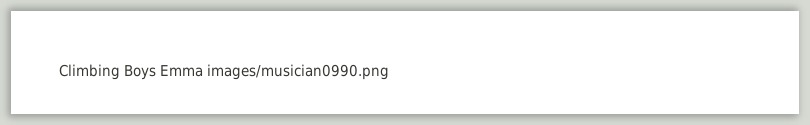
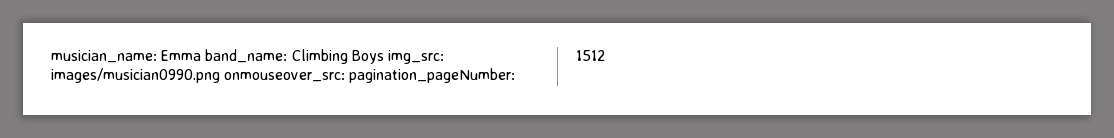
[59,64,389,80] Climbing Boys Emma images/musician0990.png -> [51,49,444,64] [51,68,516,83] [576,50,605,61] musician_name: Emma band_name: Climbing Boys img_src: images/musician0990.png onmouseover_src: pagination_pageNumber: 1512

